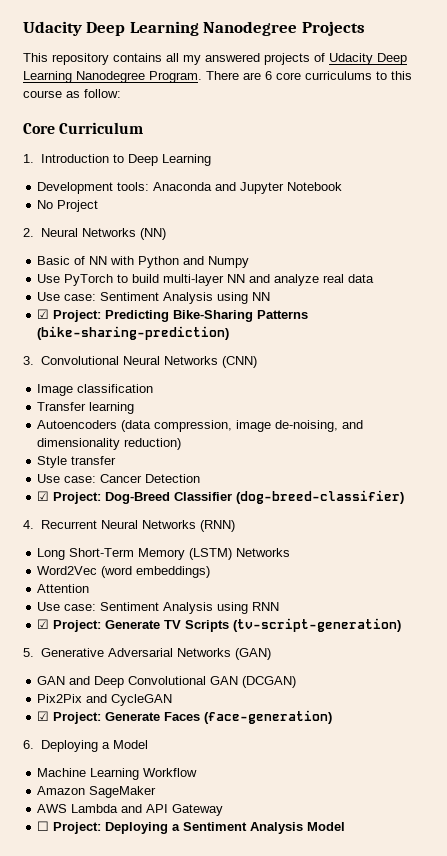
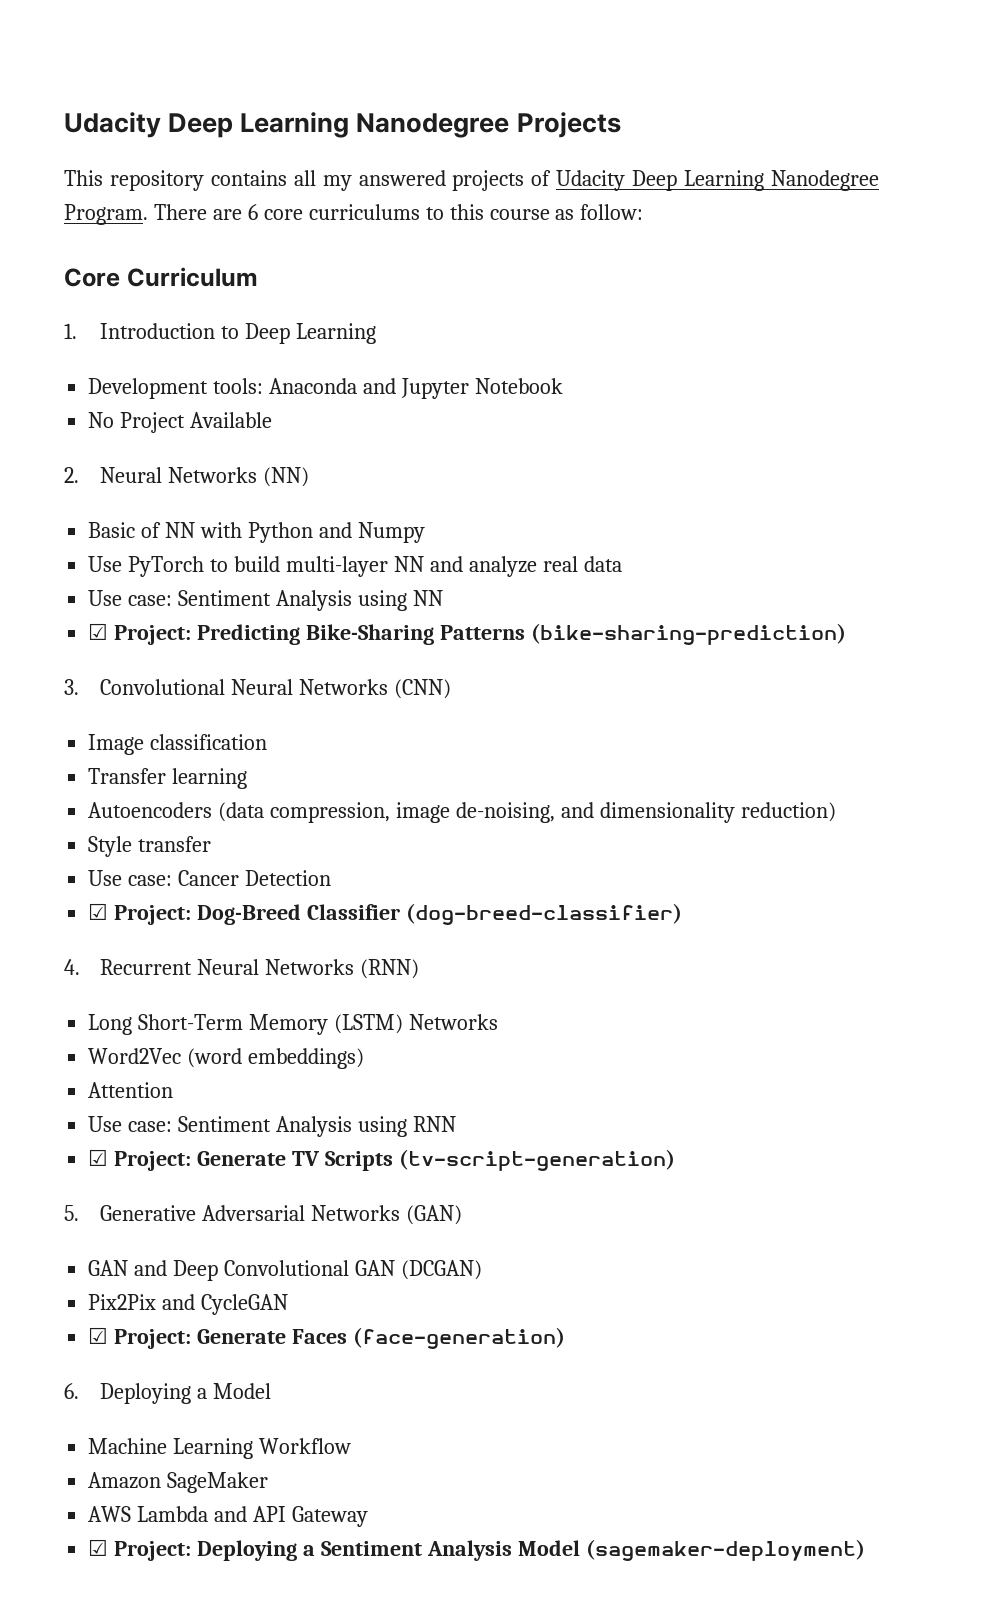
(99, 206) none -> [190,412,273,428] Available
[37,821,50,831] ☐ -> [88,1539,109,1556] ☑
(346, 826) none -> [585,1539,865,1561] (sagemaker-deployment)

